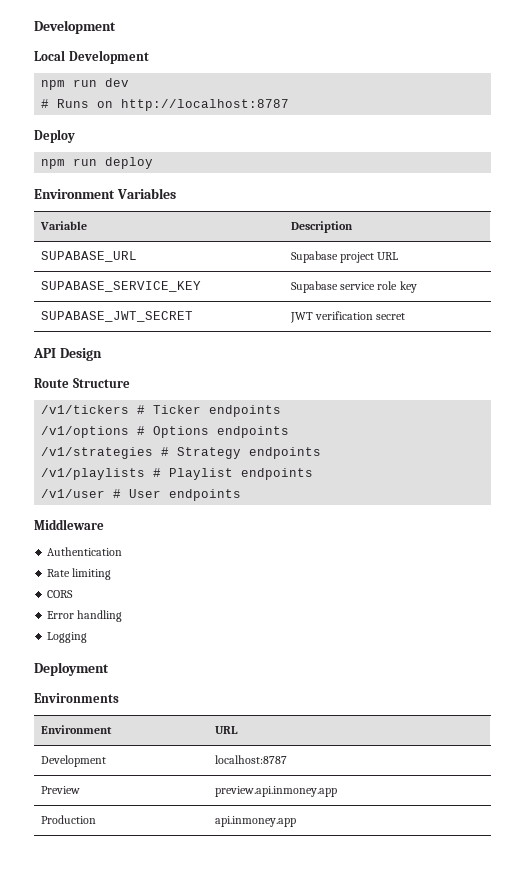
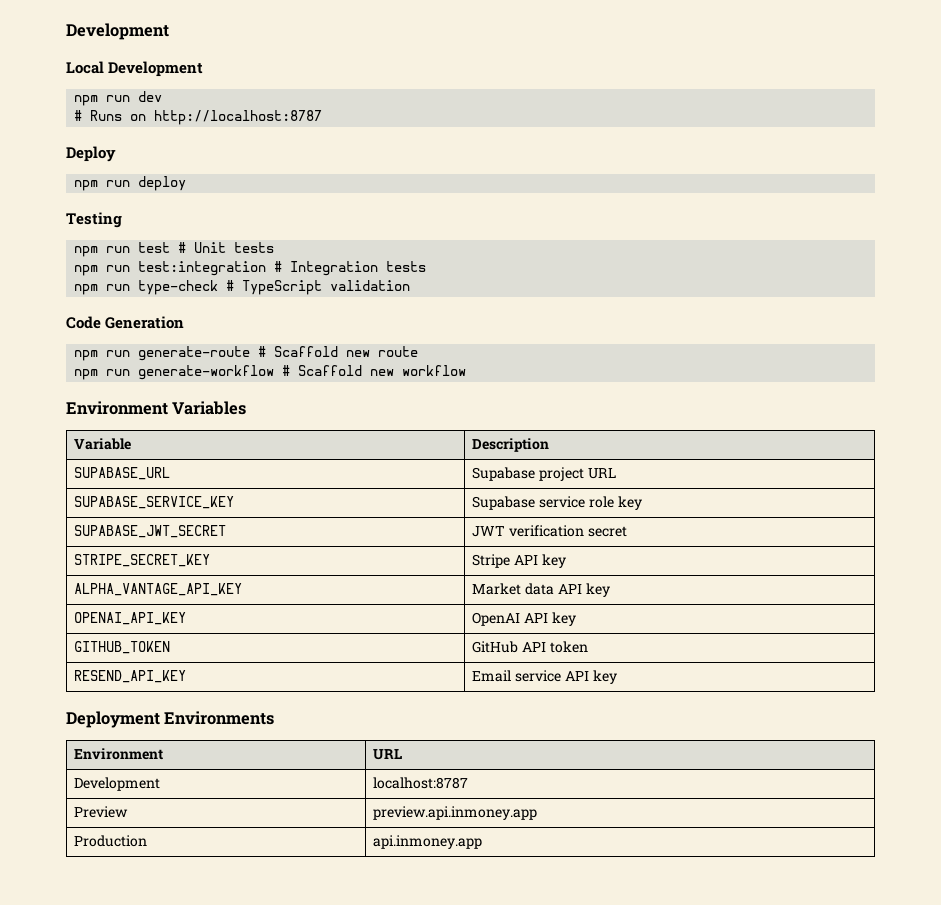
(154, 163) none -> [66,212,122,228] [74,242,275,257] [74,261,427,276] [74,280,411,295] [66,316,185,329] [74,346,419,361] [74,365,467,380] // Testing // npm run test # Unit tests // npm run test:integration # Integration tests // npm run type-check # TypeScript validation // Code Generation // npm run generate-route # Scaffold new route // npm run generate-workflow # Scaffold new workflow
[33,348,102,361] [34,378,130,388] [41,405,282,417] [41,426,290,438] [41,447,322,459] [41,468,314,480] [41,489,242,501] [34,519,104,530] [47,547,123,556] [47,568,112,580] [47,590,74,598] [47,610,123,622] [47,632,88,643] // API Design // Route Structure // /v1/tickers # Ticker endpoints // /v1/options # Options endpoints // /v1/strategies # Strategy endpoints // /v1/playlists # Playlist endpoints // /v1/user # User endpoints // Middleware // Authentication // Rate limiting // CORS // Error handling // Logging -> [74,554,211,567] [472,554,566,568] [74,583,243,596] [472,583,610,597] [74,612,187,625] [472,612,576,626] [74,641,171,654] [472,641,588,653] [74,670,187,683] [472,670,617,684] // STRIPE_SECRET_KEY | Stripe API key // ALPHA_VANTAGE_API_KEY | Market data API key // OPENAI_API_KEY | OpenAI API key // GITHUB_TOKEN | GitHub API token // RESEND_API_KEY | Email service API key
(109, 669) // -> (160, 719) none

